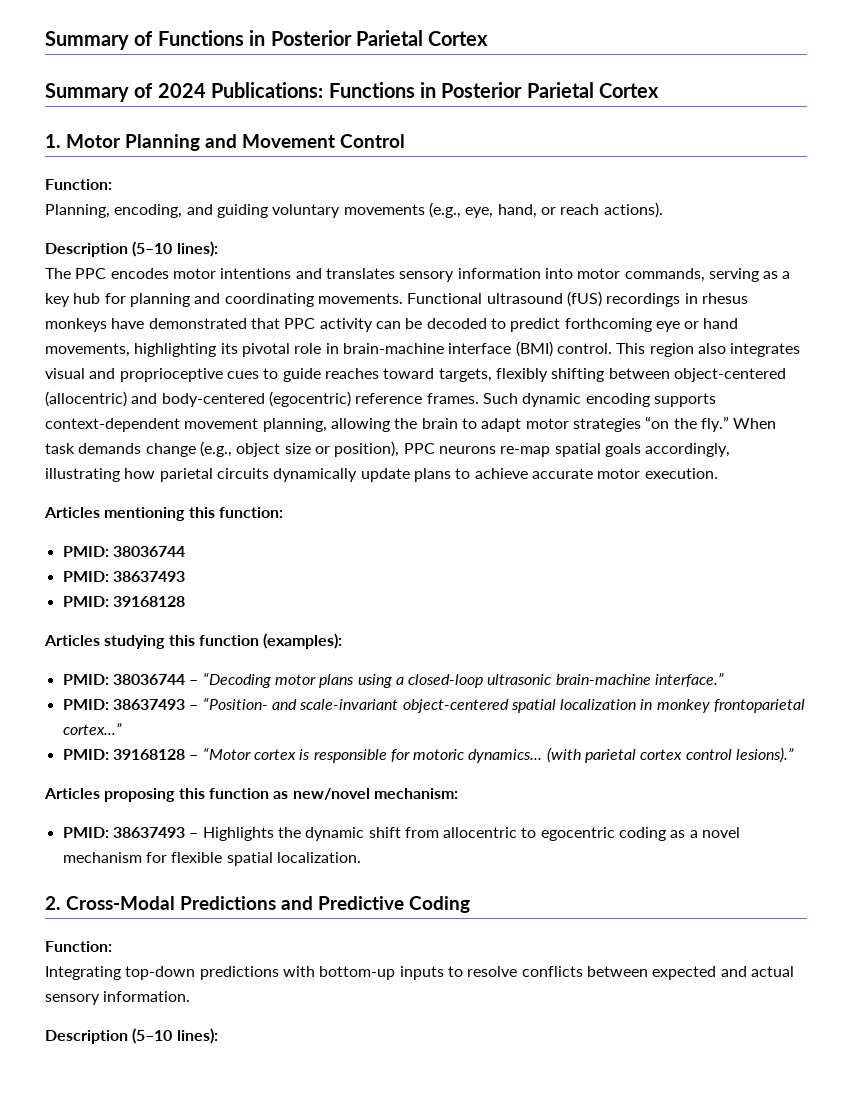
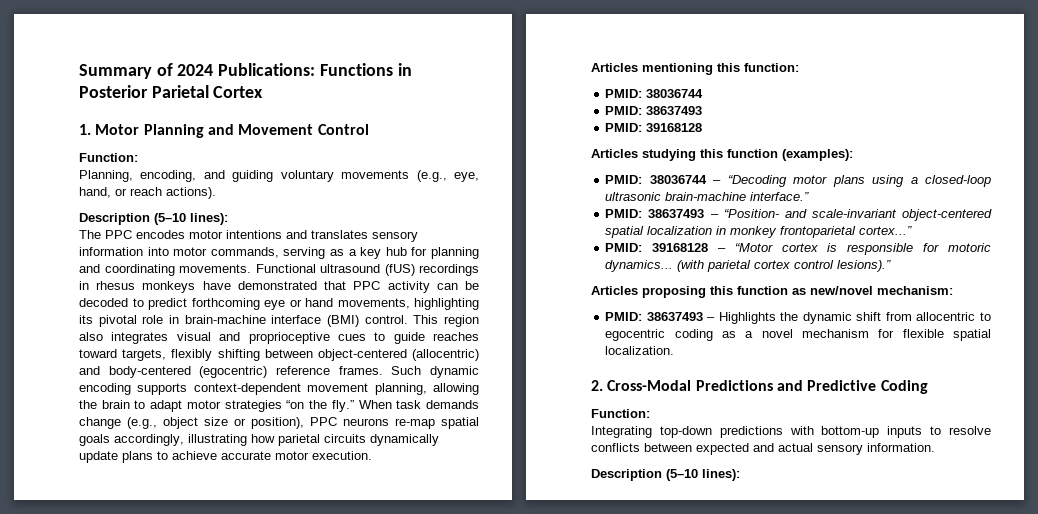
[45,30,489,50] [45,83,154,102] Summary of Functions in Posterior Parietal Cortex // Summary of -> [79,63,173,79] Summary of

